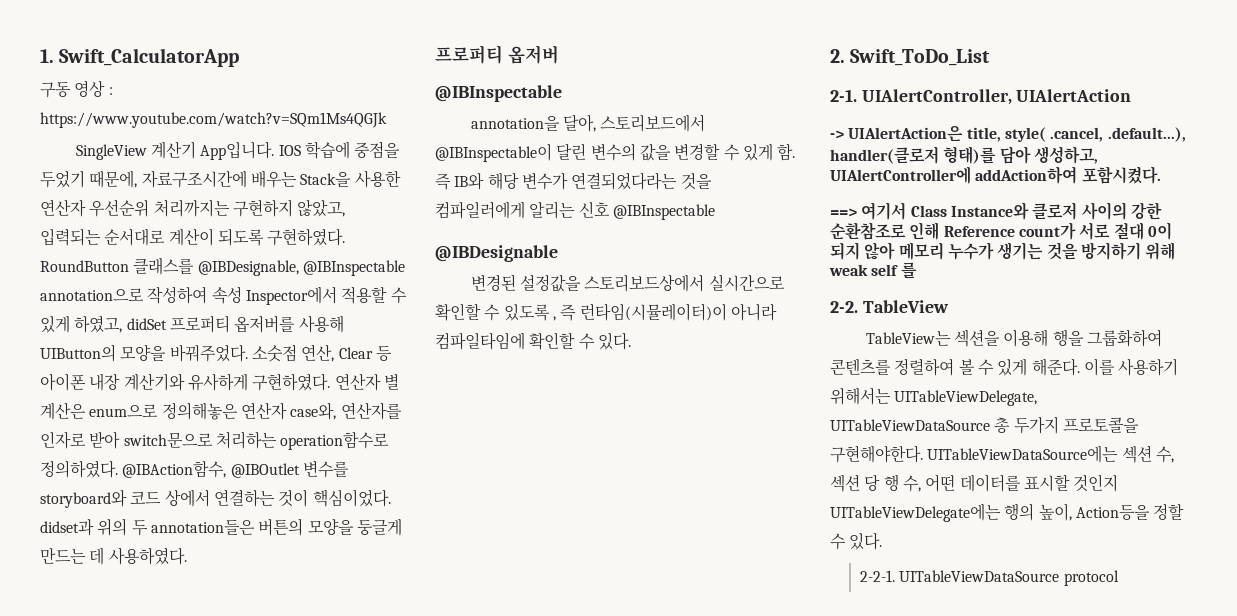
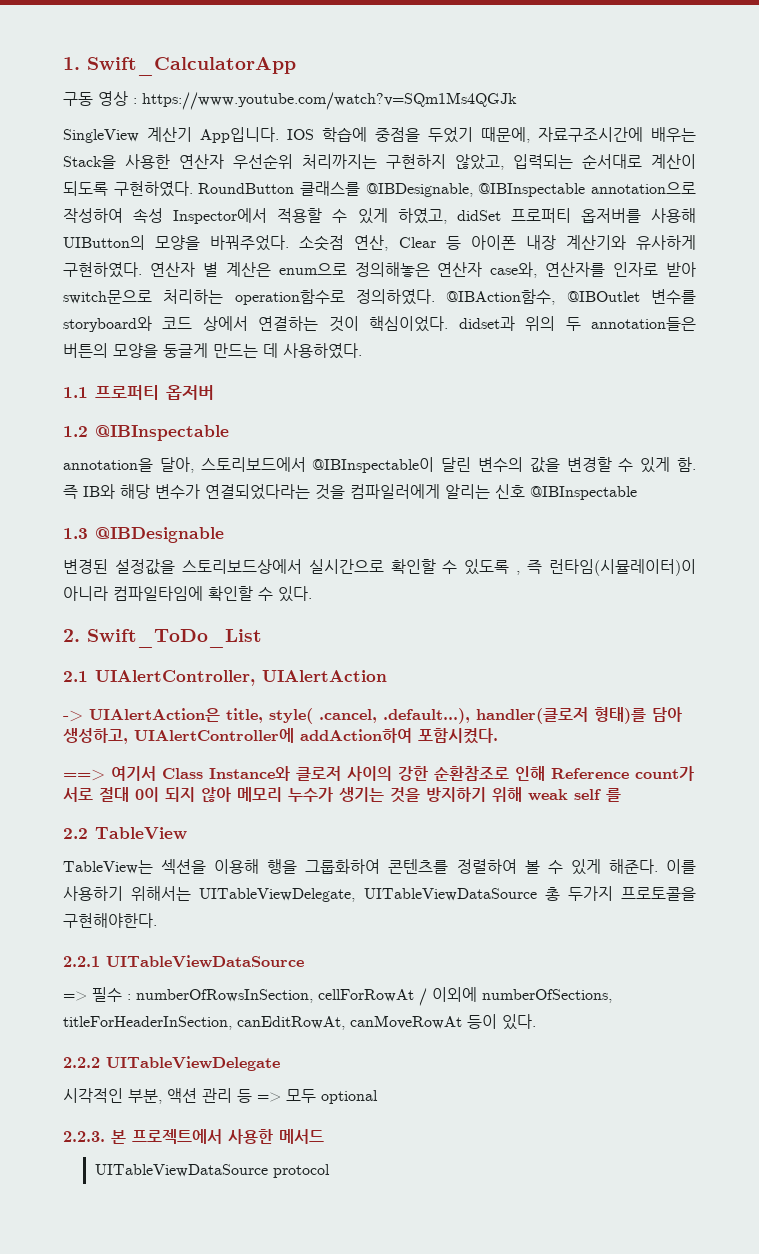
(187, 556) none -> [63,387,88,398] 1.1
(559, 54) none -> [63,426,88,437] 1.2
(715, 212) none -> [63,528,88,539] 1.3
[830,89,857,102] 2-1. -> [63,671,88,682] 2.1
[830,301,858,313] 2-2. -> [63,828,88,839] 2.2
[927,445,1174,463] [830,474,1119,492] [830,503,1185,522] [830,532,883,550] [860,570,896,582] UITableViewDataSource에는 섹션 수, 섹션 당 행 수, 어떤 데이터를 표시할 것인지 UITableViewDelegate에는 행의 높이, Action등을 정할 수 있다. // 2-2-1. -> [63,955,304,968] [63,987,612,1006] [63,1014,536,1030] [63,1056,280,1071] [63,1088,378,1104] [63,1129,324,1144] // 2.2.1 UITableViewDataSource // => 필수 : numberOfRowsInSection, cellForRowAt / 이외에 numberOfSections, titleForHeaderInSection, canEditRowAt, canMoveRowAt 등이 있다. // 2.2.2 UITableViewDelegate // 시각적인 부분, 액션 관리 등 => 모두 optional // 2.2.3. 본 프로젝트에서 사용한 메서드 //

